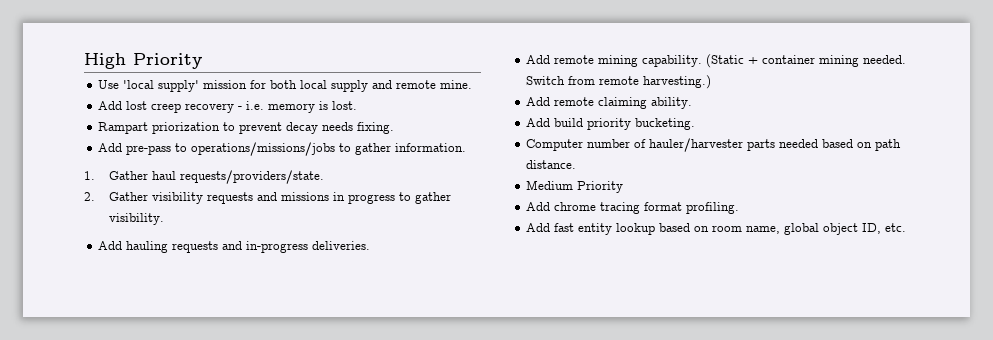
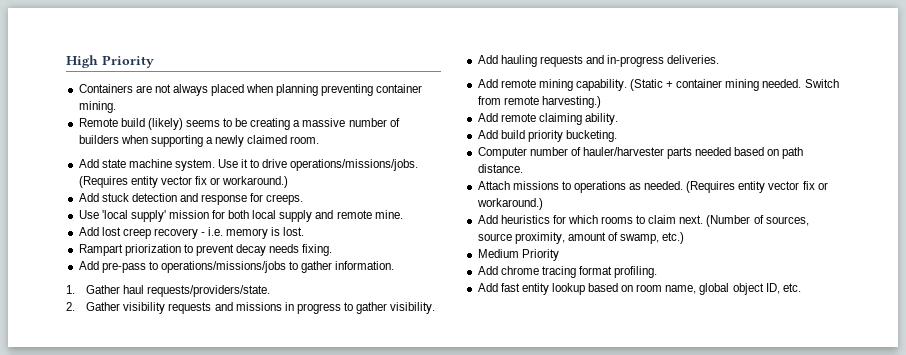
(202, 61) none -> [78,84,423,96] [78,101,116,113] [78,118,400,130] [78,135,320,147] [78,159,419,171] [78,176,289,188] [78,193,304,205] // Containers are not always placed when planning preventing container mining. // Remote build (likely) seems to be creating a massive number of builders when supporting a newly claimed room. // Add state machine system. Use it to drive operations/missions/jobs. (Requires entity vector fix or workaround.) // Add stuck detection and response for creeps.
(577, 164) none -> [477,181,828,193] [476,198,543,210] [477,215,809,227] [477,232,685,244] // Attach missions to operations as needed. (Requires entity vector fix or workaround.) // Add heuristics for which rooms to claim next. (Number of sources, source proximity, amount of swamp, etc.)

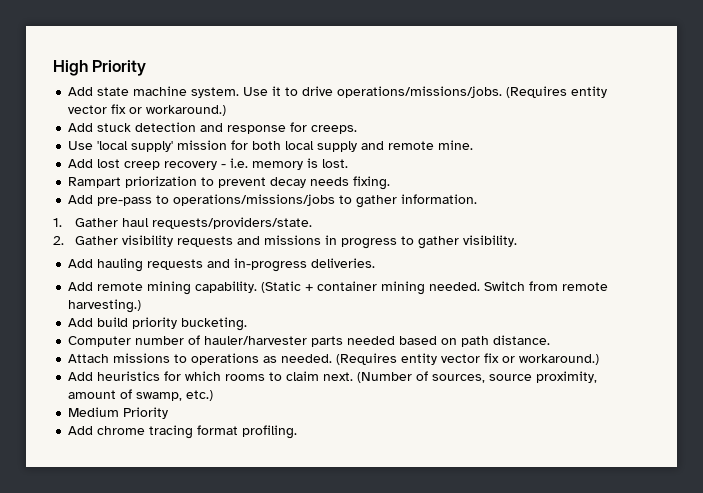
[78,84,423,96] [78,101,116,113] [78,118,400,130] [78,135,320,147] // Containers are not always placed when planning preventing container mining. // Remote build (likely) seems to be creating a massive number of builders when supporting a newly claimed room. -> (147, 68) none
[477,113,618,125] // Add remote claiming ability. -> (142, 306) none
[477,283,801,295] // Add fast entity lookup based on room name, global object ID, etc. -> (298, 432) none

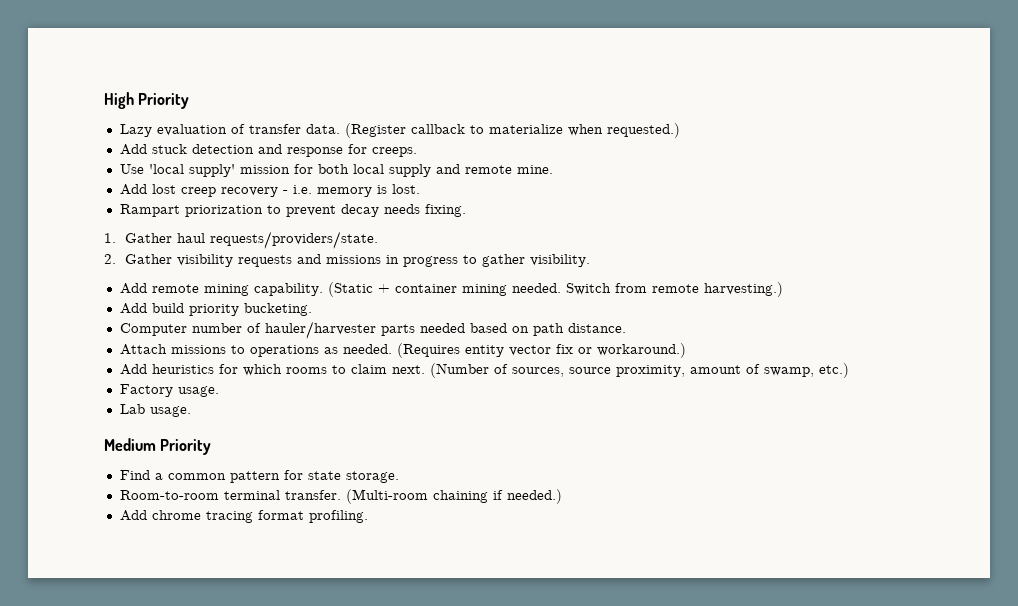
[68,86,608,98] [68,104,227,116] Add state machine system. Use it to drive operations/missions/jobs. (Requires entity vector fix or workaround.) -> [119,123,680,138] Lazy evaluation of transfer data. (Register callback to materialize when requested.)
[68,194,478,208] // Add pre-pass to operations/missions/jobs to gather information. -> (466, 210) none
[68,258,376,272] // Add hauling requests and in-progress deliveries. -> (591, 260) none
[68,407,169,419] Medium Priority -> [119,384,219,397] [119,404,191,417] [104,438,212,455] [119,470,399,483] [119,489,562,504] Factory usage. // Lab usage. // Medium Priority // Find a common pattern for state storage. // Room-to-room terminal transfer. (Multi-room chaining if needed.)

